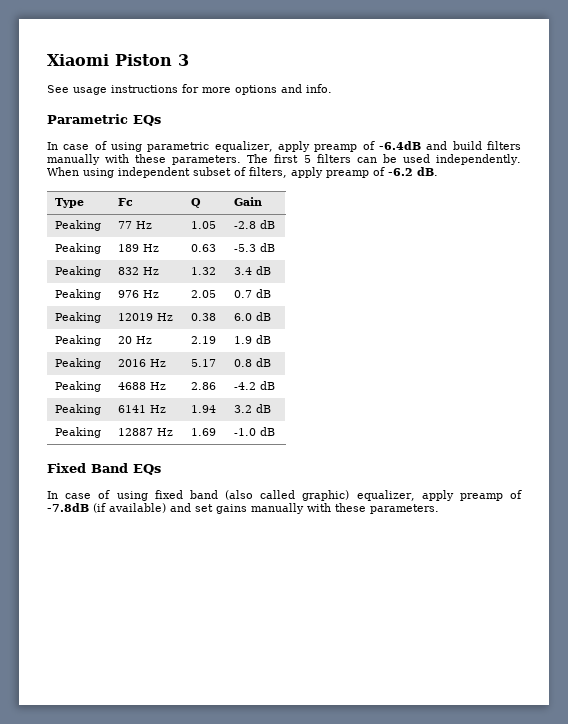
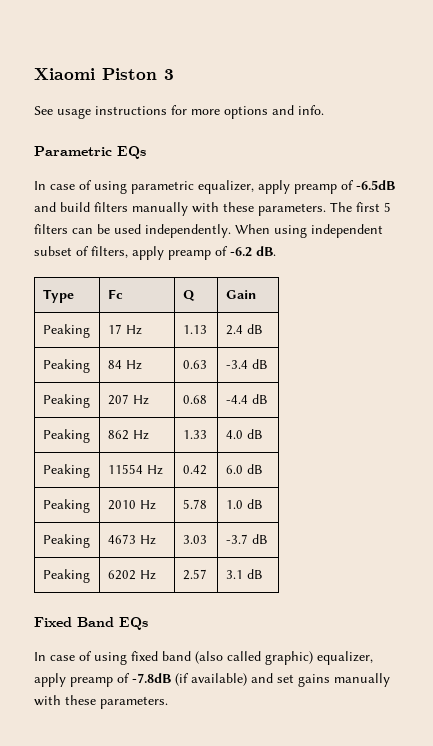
[378,141,421,150] -6.4dB -> [356,180,395,190] -6.5dB
[118,221,153,229] [191,221,217,229] [234,220,276,229] [55,243,102,254] [118,244,140,252] 77 Hz | 1.05 | -2.8 dB // Peaking | 189 -> [107,324,142,335] [182,325,207,334] [225,324,263,335] [42,359,90,373] [107,360,122,369] 17 Hz | 1.13 | 2.4 dB // Peaking | 84
[234,243,276,252] [55,266,102,277] [118,267,160,275] [191,267,217,275] [234,266,272,275] [55,289,102,300] [118,290,160,298] [191,290,217,298] [234,289,272,298] [55,312,102,323] [118,313,174,321] [191,313,217,321] -5.3 dB // Peaking | 832 Hz | 1.32 | 3.4 dB // Peaking | 976 Hz | 2.05 | 0.7 dB // Peaking | 12019 Hz | 0.38 -> [225,359,268,369] [42,394,90,408] [107,394,149,405] [182,395,207,404] [225,394,268,404] [42,429,90,443] [107,430,149,440] [182,430,207,439] [225,429,263,439] [42,464,90,478] [107,464,163,475] [182,465,207,475] -3.4 dB // Peaking | 207 Hz | 0.68 | -4.4 dB // Peaking | 862 Hz | 1.33 | 4.0 dB // Peaking | 11554 Hz | 0.42
[118,336,153,344] [191,336,217,344] [234,335,272,344] [55,358,102,369] [118,359,167,367] [191,359,217,367] [234,358,272,367] [55,381,102,392] [118,382,167,390] [191,382,217,390] [234,381,276,390] [55,404,102,415] [118,405,167,413] [191,405,217,413] [234,404,272,413] [55,427,102,438] [118,428,174,436] [191,428,217,436] [234,428,257,436] 20 Hz | 2.19 | 1.9 dB // Peaking | 2016 Hz | 5.17 | 0.8 dB // Peaking | 4688 Hz | 2.86 | -4.2 dB // Peaking | 6141 Hz | 1.94 | 3.2 dB // Peaking | 12887 Hz | 1.69 | -1.0 -> [107,500,156,510] [182,499,207,509] [225,499,263,509] [42,534,90,548] [107,534,156,545] [182,535,207,544] [225,534,268,544] [42,569,90,583] [107,570,156,580] [182,569,207,580] [225,570,243,579] 2010 Hz | 5.78 | 1.0 dB // Peaking | 4673 Hz | 3.03 | -3.7 dB // Peaking | 6202 Hz | 2.57 | 3.1

